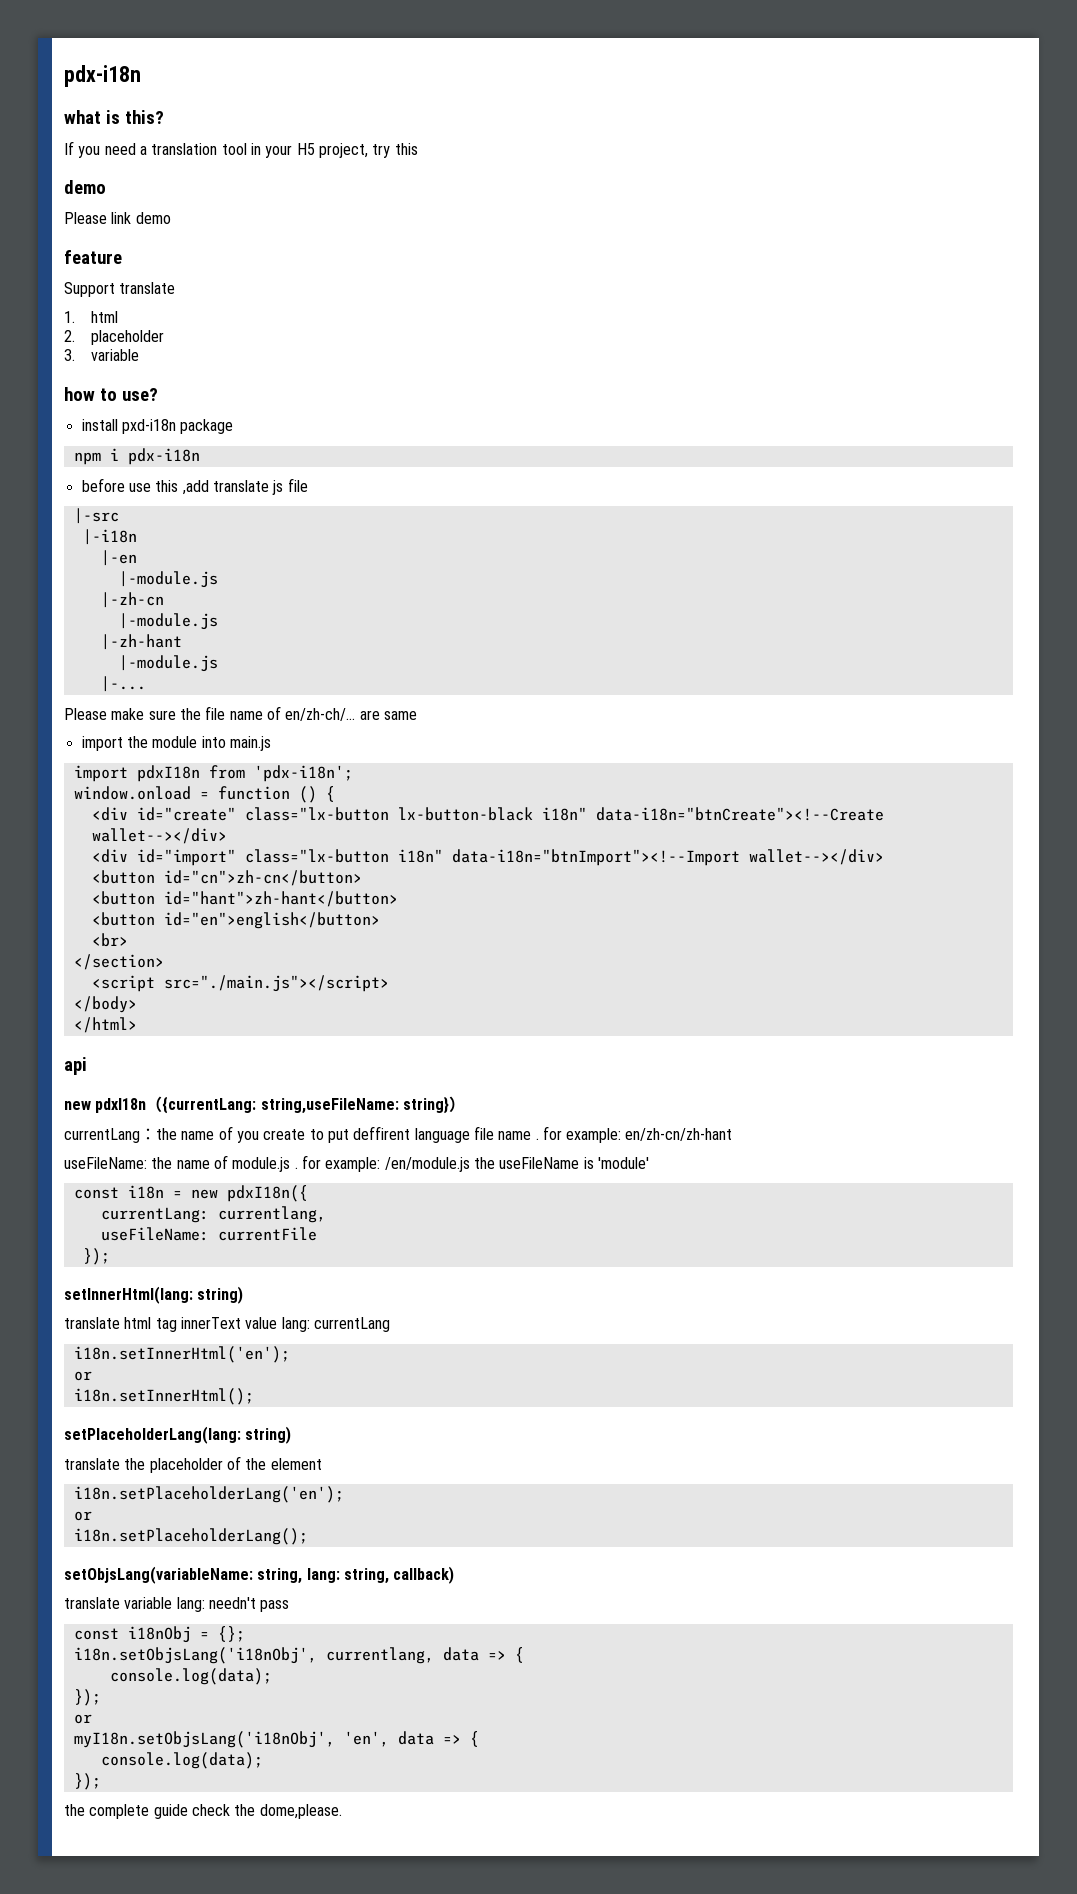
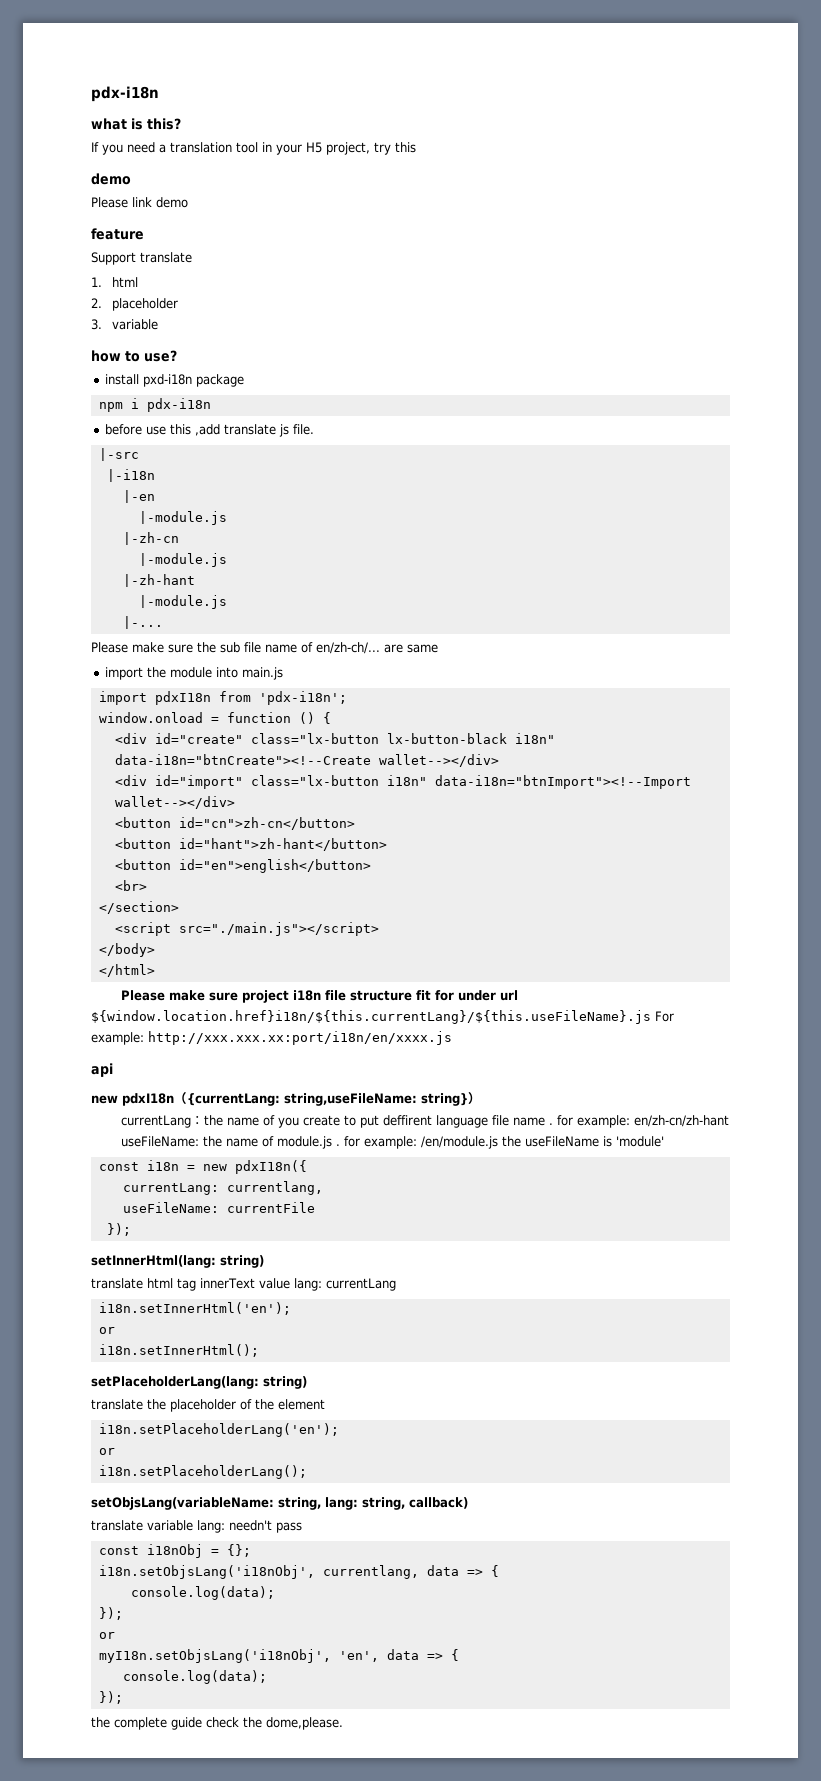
[287,478,308,492] file -> [292,424,314,435] file.
(201, 714) none -> [220,642,240,653] sub
(137, 1025) none -> [121,990,519,1003] [91,1010,674,1024] [91,1031,452,1045] // Please make sure project i18n file structure fit for under url ${window.location.href}i18n/${this.currentLang}/${this.useFileName}.js For example: http://xxx.xxx.xx:port/i18n/en/xxxx.js

